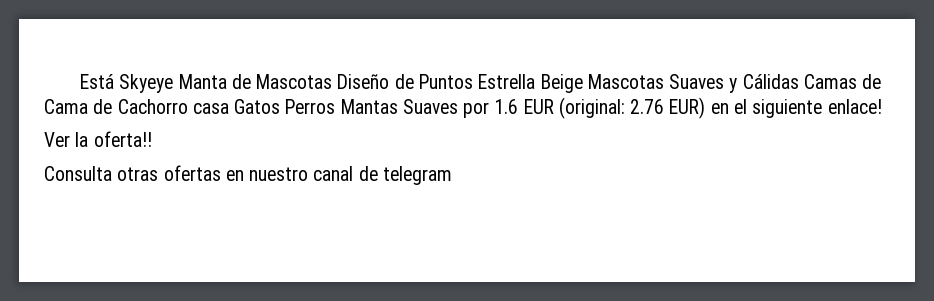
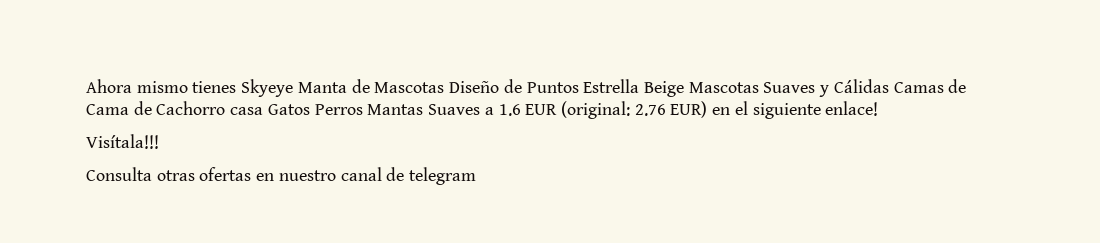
[80,74,115,89] Está -> [86,79,237,93] Ahora mismo tienes
[463,102,490,118] por -> [484,107,494,115] a
[44,131,152,147] Ver la oferta!! -> [86,134,159,149] Visítala!!!

